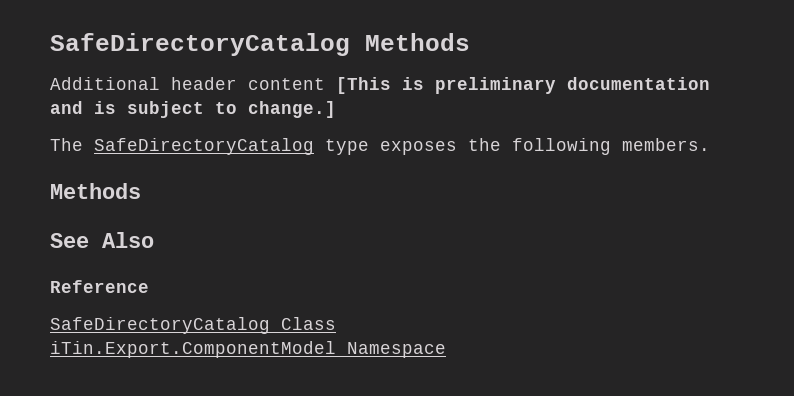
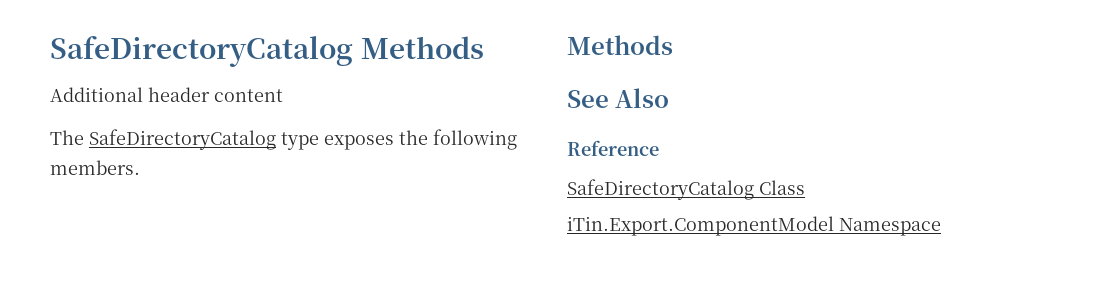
[336,77,710,94] [50,101,336,118] [This is preliminary documentation and is subject to change.] -> (283, 95) none

